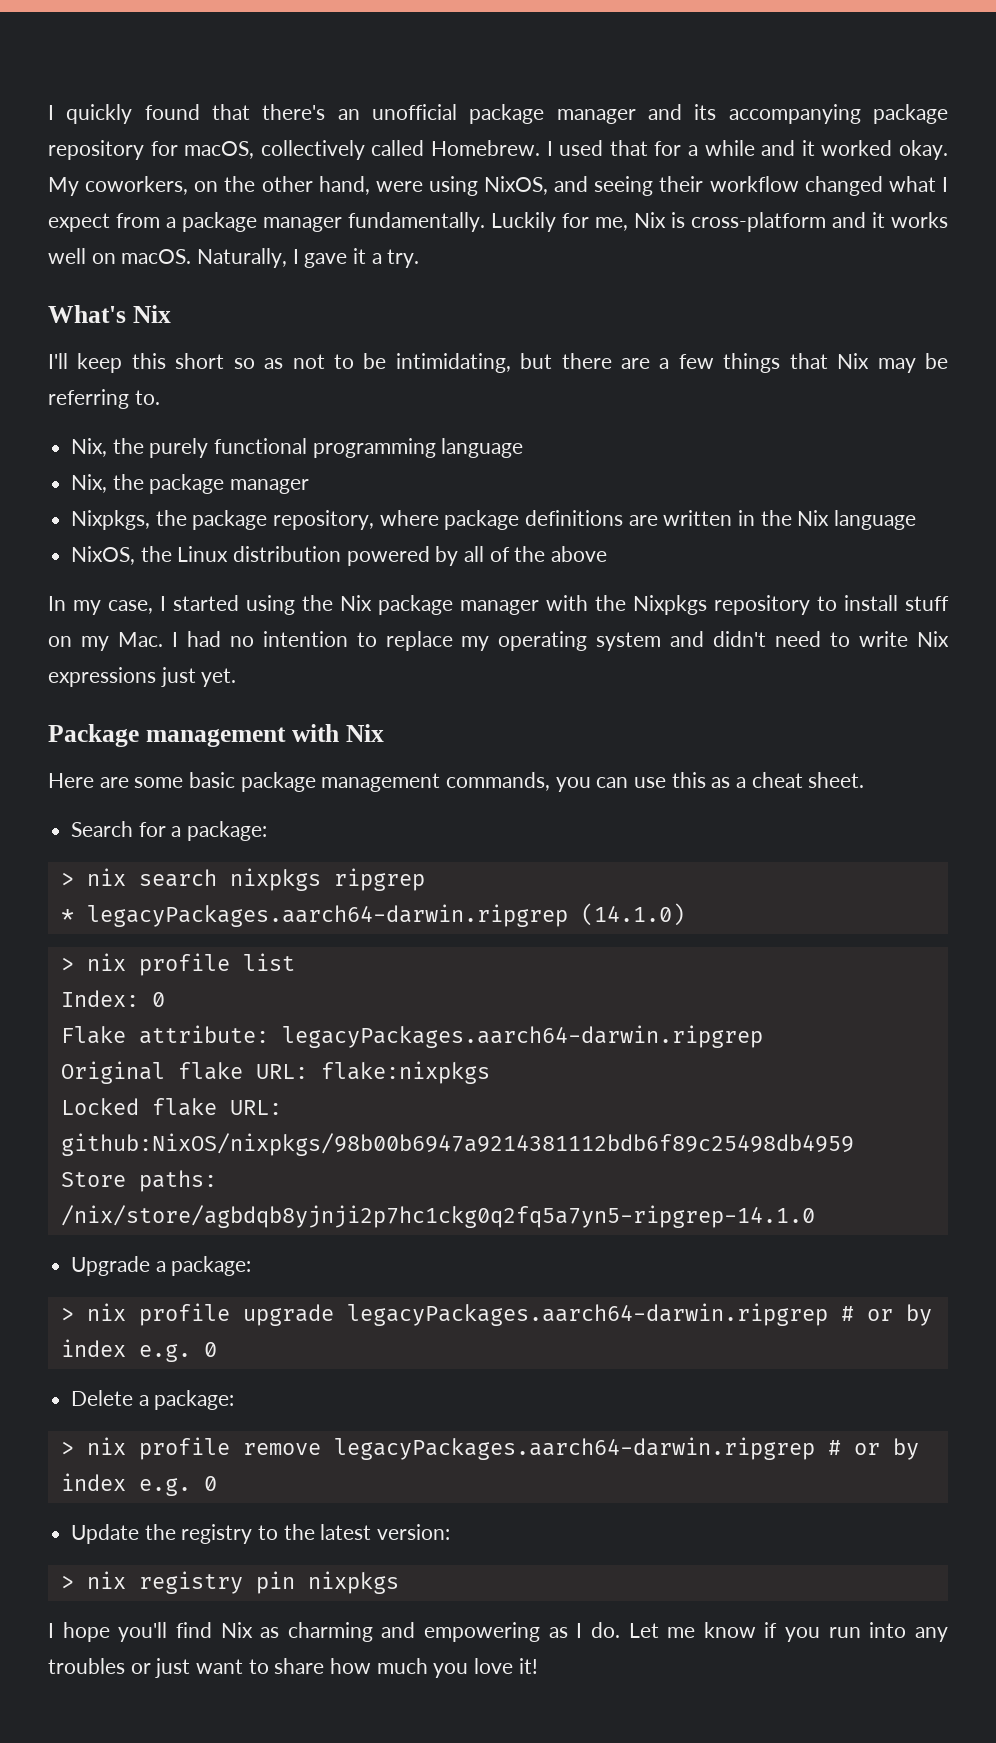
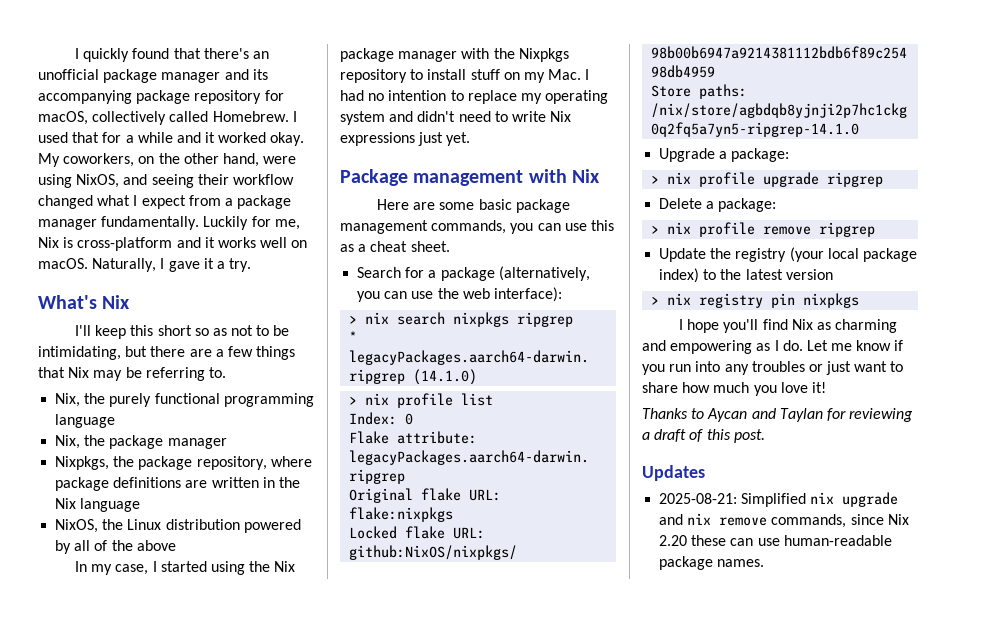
[187,821,268,841] package: -> [440,266,590,281] [357,287,562,302] package (alternatively, you can use the web interface):
[346,1303,932,1326] [60,1339,217,1362] legacyPackages.aarch64-darwin.ripgrep # or by index e.g. 0 -> [827,172,884,187] ripgrep
[333,1437,919,1460] [60,1473,217,1496] legacyPackages.aarch64-darwin.ripgrep # or by index e.g. 0 -> [819,222,876,237] ripgrep
(253, 1534) none -> [789,247,917,262] [659,268,700,283] (your local package index)
[377,1524,451,1540] version: -> [785,269,833,280] version
(538, 1666) none -> [642,408,914,422] [642,429,765,443] [642,465,705,481] [659,492,899,507] [659,513,909,528] [659,535,892,546] [659,556,765,570] // Thanks to Aycan and Taylan for reviewing a draft of this post. // Updates // 2025-08-21: Simplified nix upgrade and nix remove commands, since Nix 2.20 these can use human-readable package names.

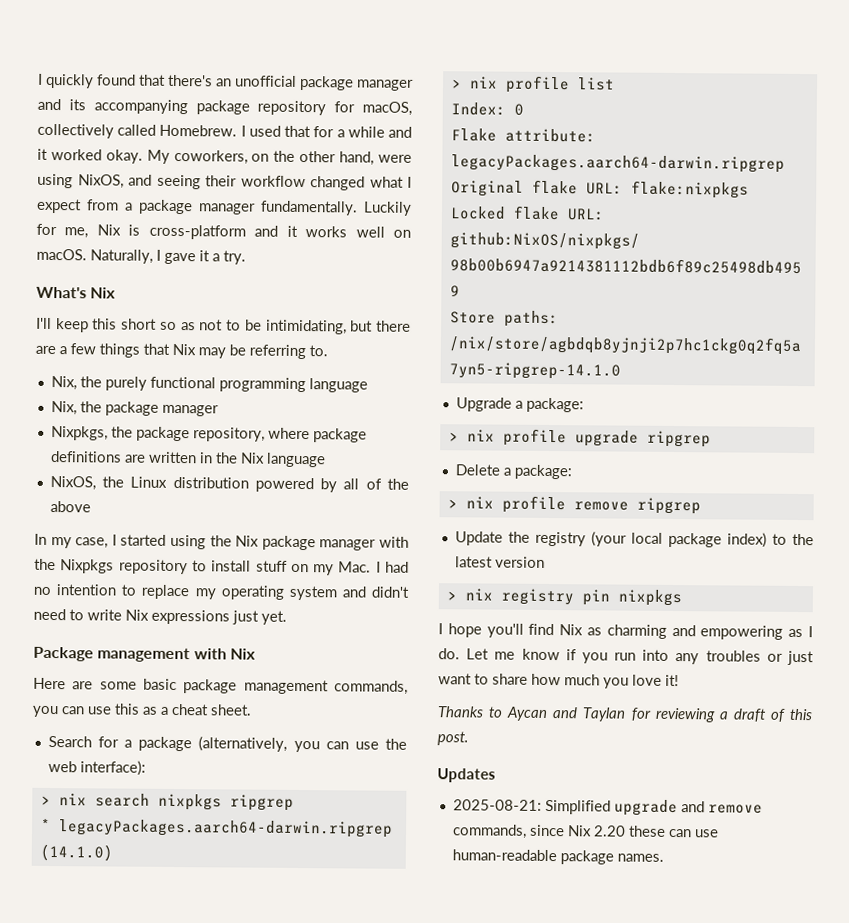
[810,492,835,504] nix -> (611, 807) none
[687,513,712,525] nix -> (705, 807) none

